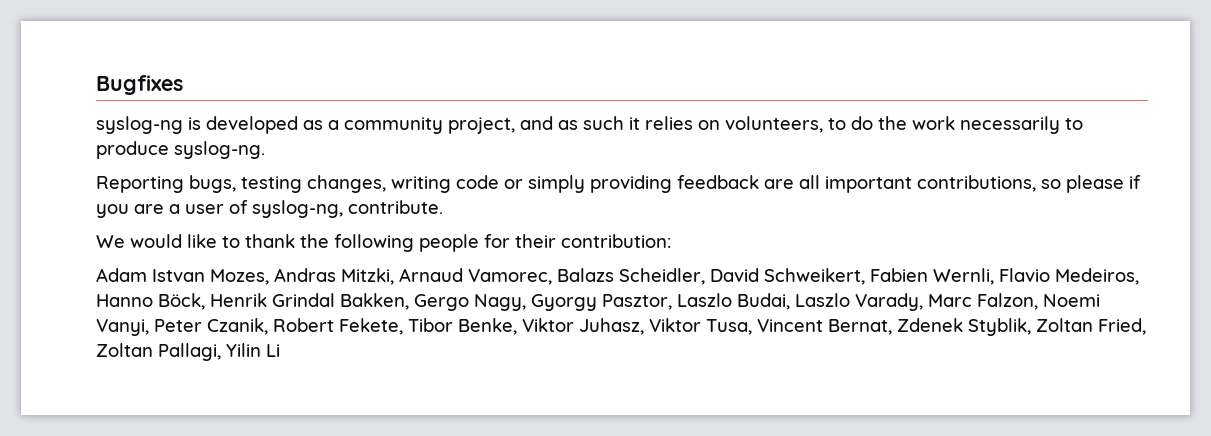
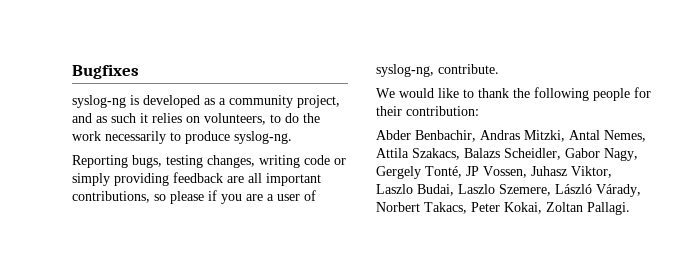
[96,268,1139,285] [96,293,1100,311] [96,318,1146,336] [96,343,280,361] Adam Istvan Mozes, Andras Mitzki, Arnaud Vamorec, Balazs Scheidler, David Schweikert, Fabien Wernli, Flavio Medeiros, Hanno Böck, Henrik Grindal Bakken, Gergo Nagy, Gyorgy Pasztor, Laszlo Budai, Laszlo Varady, Marc Falzon, Noemi Vanyi, Peter Czanik, Robert Fekete, Tibor Benke, Viktor Juhasz, Viktor Tusa, Vincent Bernat, Zdenek Styblik, Zoltan Fried, Zoltan Pallagi, Yilin Li -> [376,130,646,142] [376,148,638,161] [376,166,612,179] [376,184,641,197] [376,202,630,215] Abder Benbachir, Andras Mitzki, Antal Nemes, Attila Szakacs, Balazs Scheidler, Gabor Nagy, Gergely Tonté, JP Vossen, Juhasz Viktor, Laszlo Budai, Laszlo Szemere, László Várady, Norbert Takacs, Peter Kokai, Zoltan Pallagi.

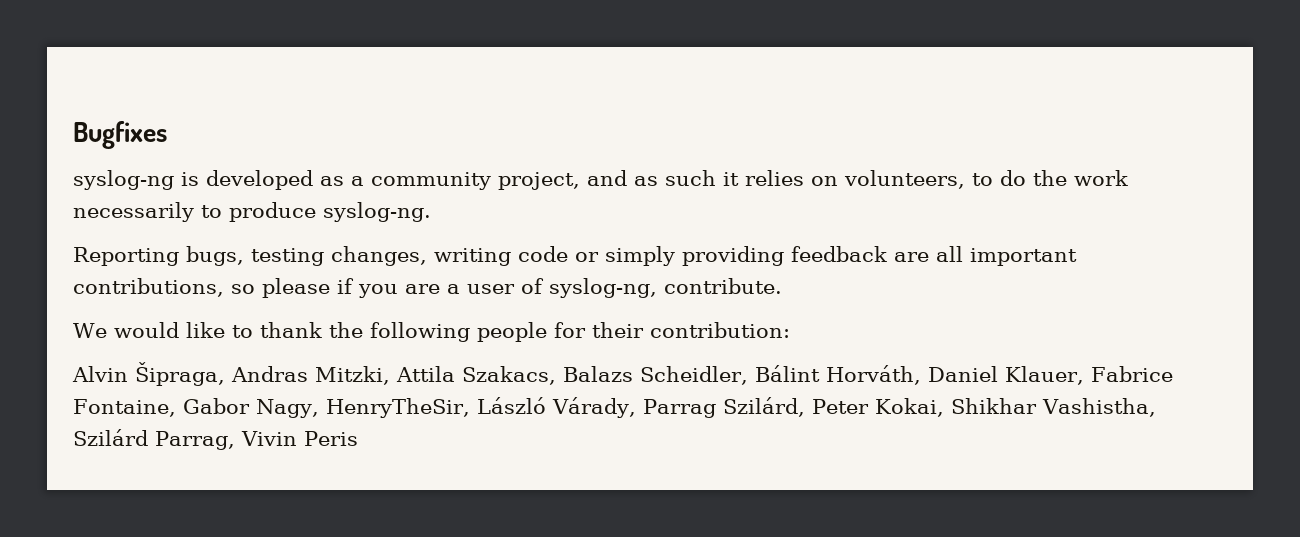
[376,130,646,142] [376,148,638,161] [376,166,612,179] [376,184,641,197] [376,202,630,215] Abder Benbachir, Andras Mitzki, Antal Nemes, Attila Szakacs, Balazs Scheidler, Gabor Nagy, Gergely Tonté, JP Vossen, Juhasz Viktor, Laszlo Budai, Laszlo Szemere, László Várady, Norbert Takacs, Peter Kokai, Zoltan Pallagi. -> [72,362,1173,386] [73,397,1156,418] [73,429,358,450] Alvin Šipraga, Andras Mitzki, Attila Szakacs, Balazs Scheidler, Bálint Horváth, Daniel Klauer, Fabrice Fontaine, Gabor Nagy, HenryTheSir, László Várady, Parrag Szilárd, Peter Kokai, Shikhar Vashistha, Szilárd Parrag, Vivin Peris

